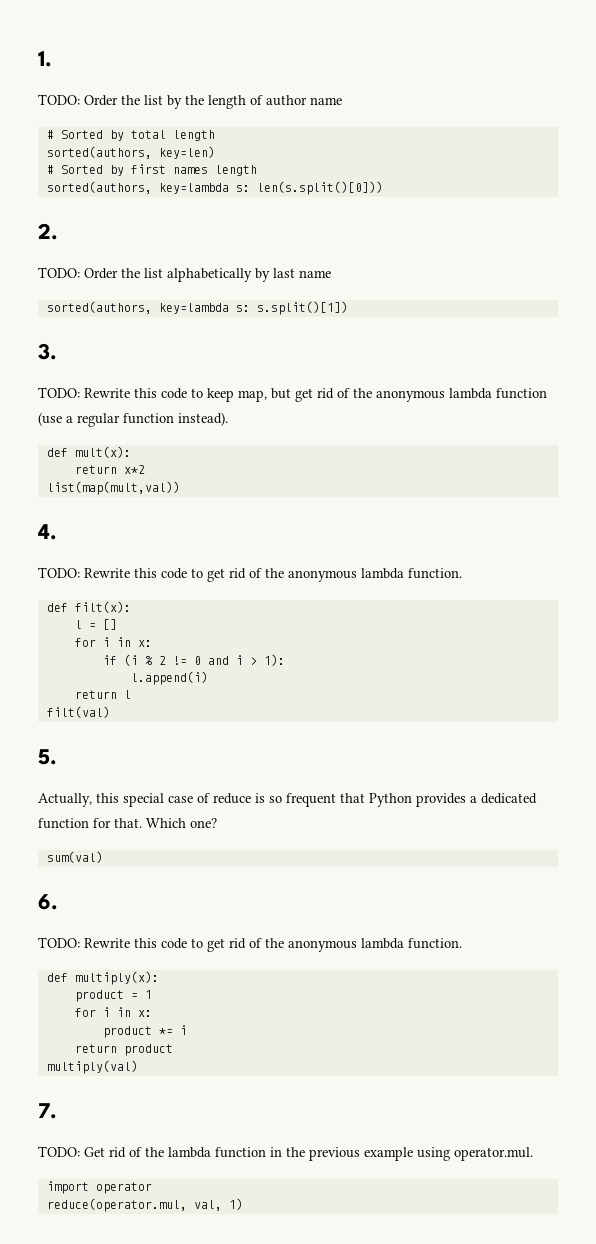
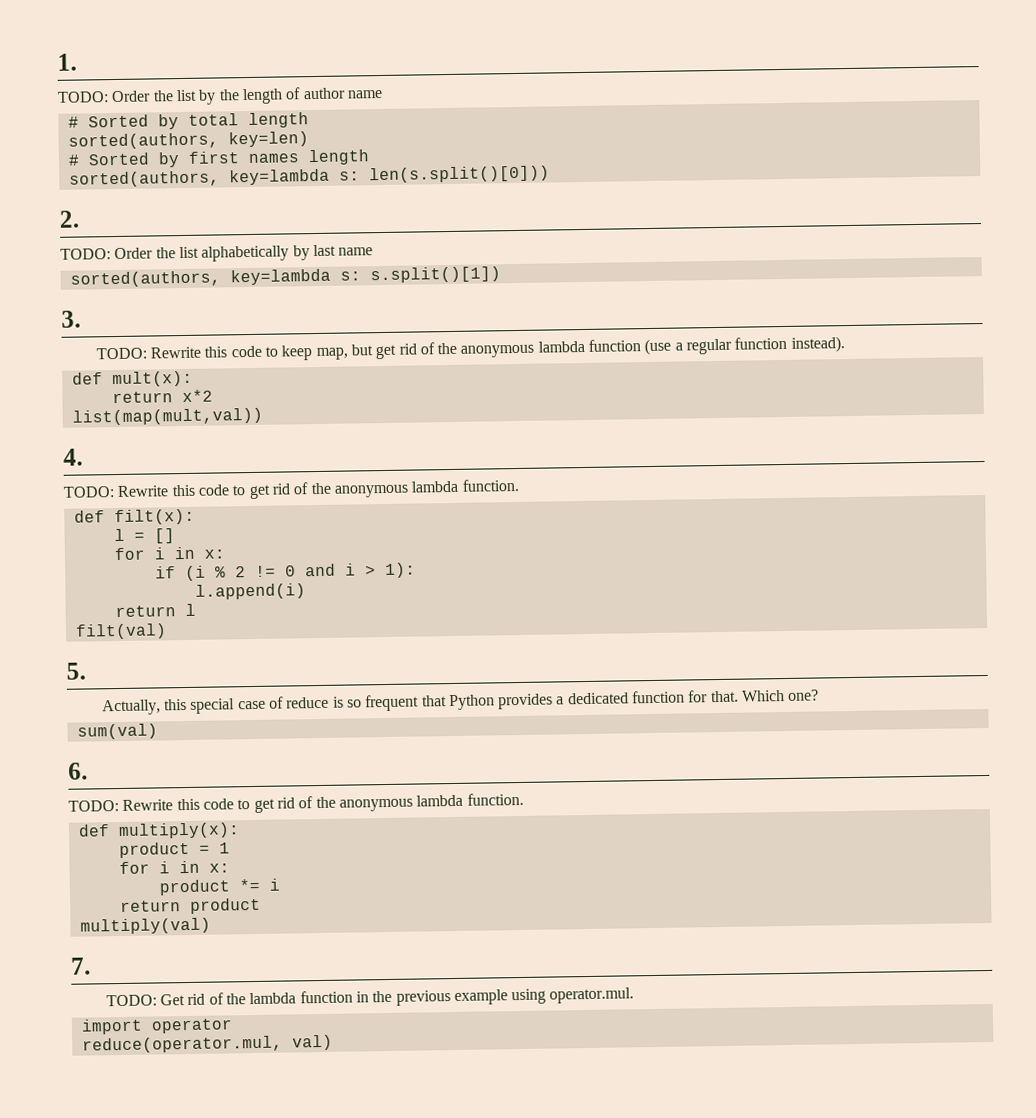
[193,1198,243,1211] val, 1) -> [291,1034,333,1051] val)

